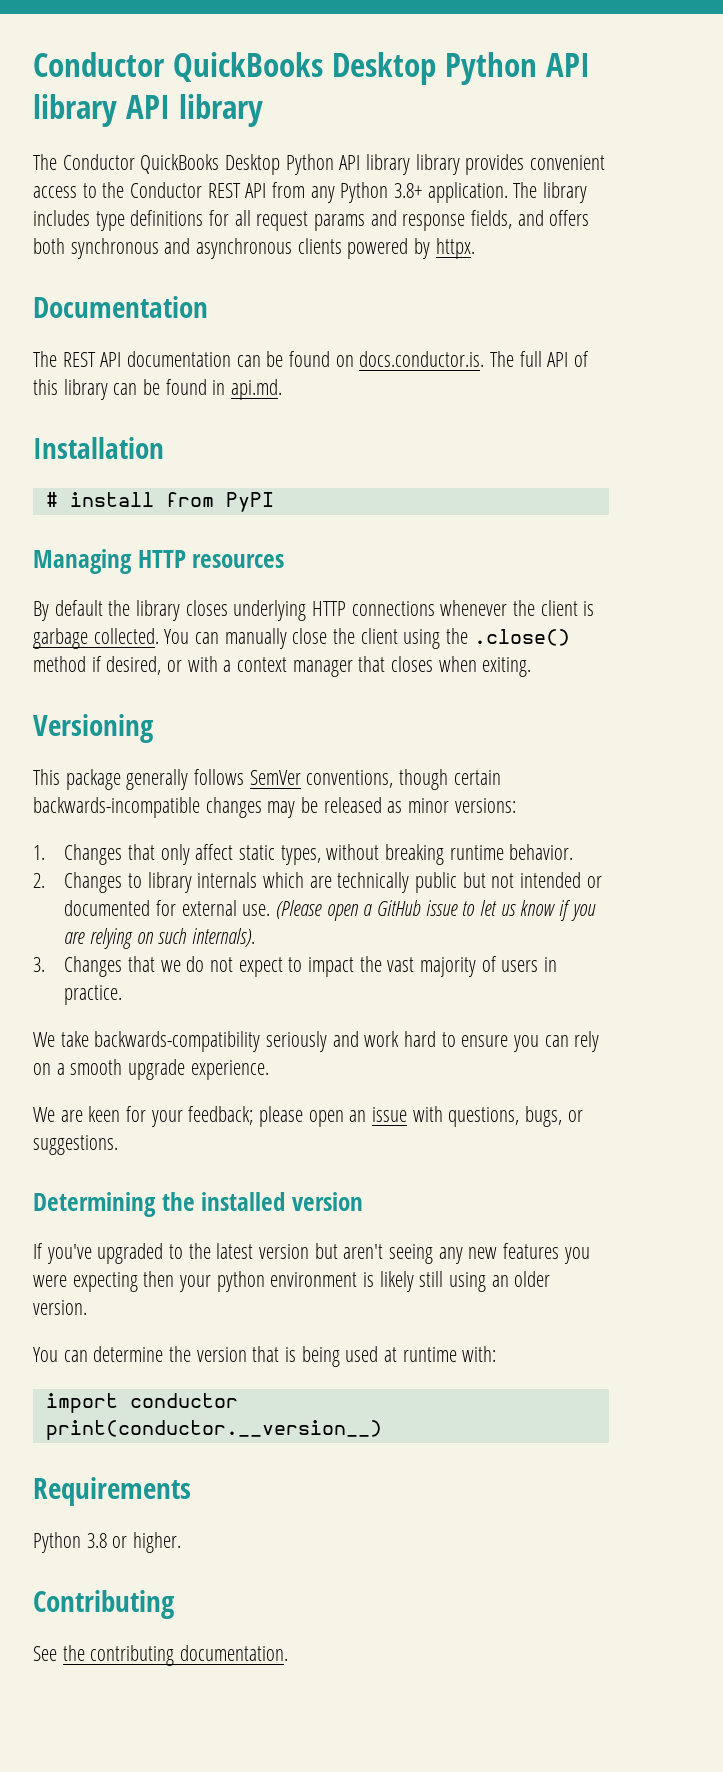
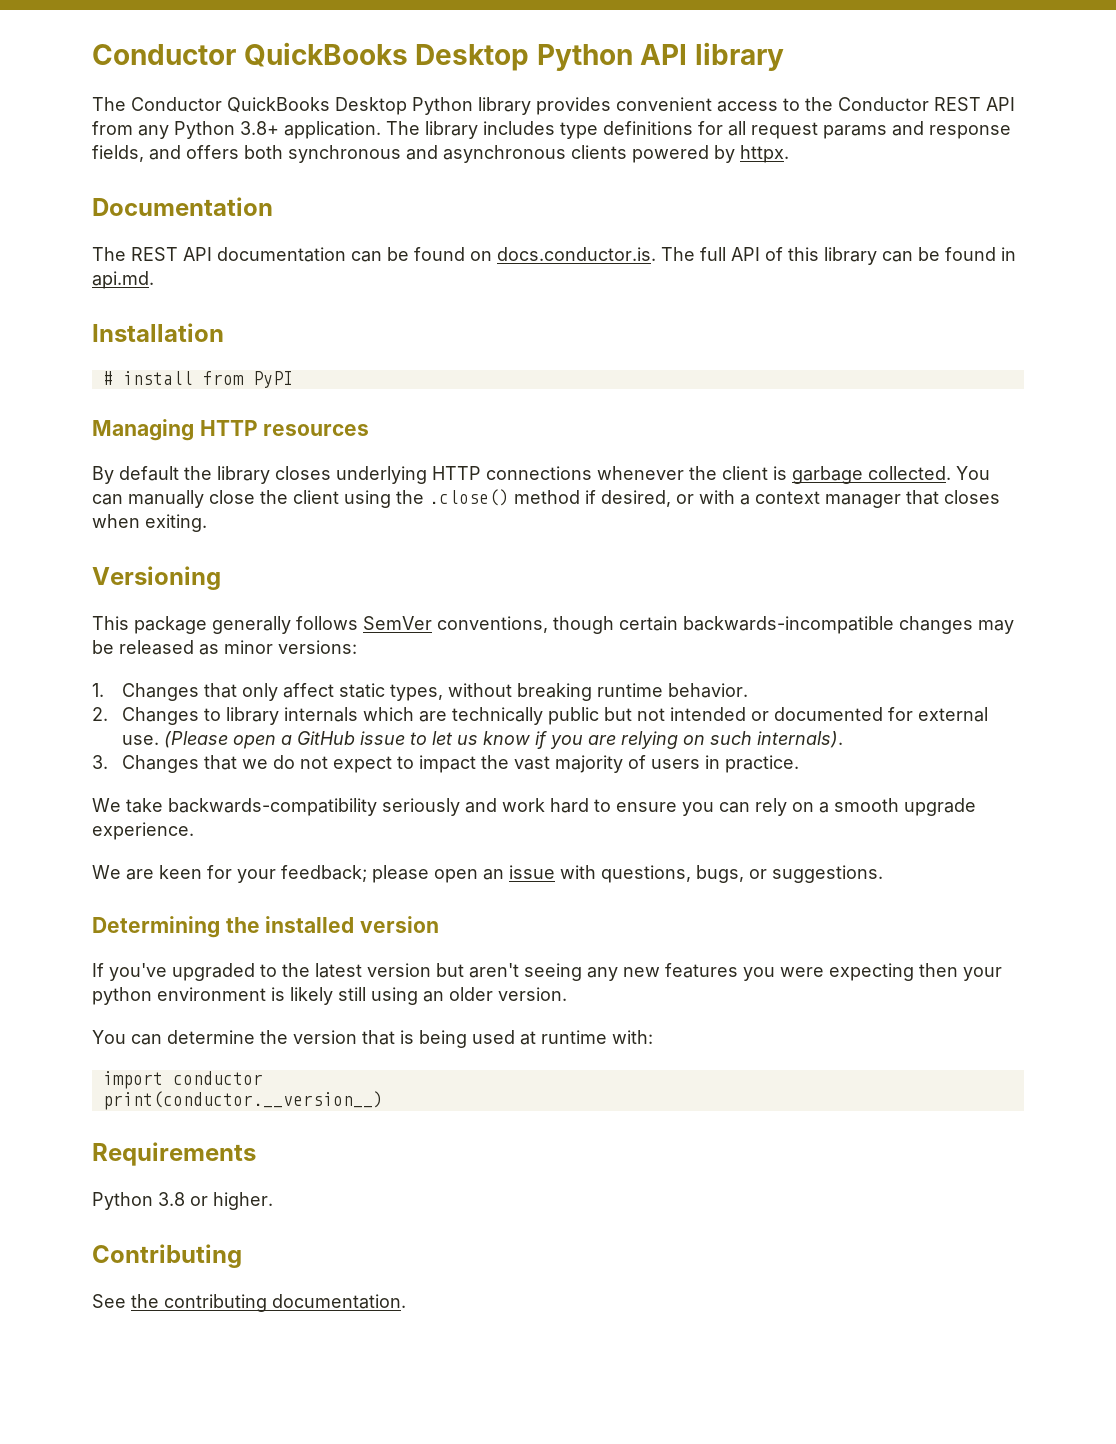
[33,52,590,85] [33,94,263,127] Conductor QuickBooks Desktop Python API library API library -> [92,42,784,71] Conductor QuickBooks Desktop Python API library
[339,154,411,175] API library -> (473, 106) none

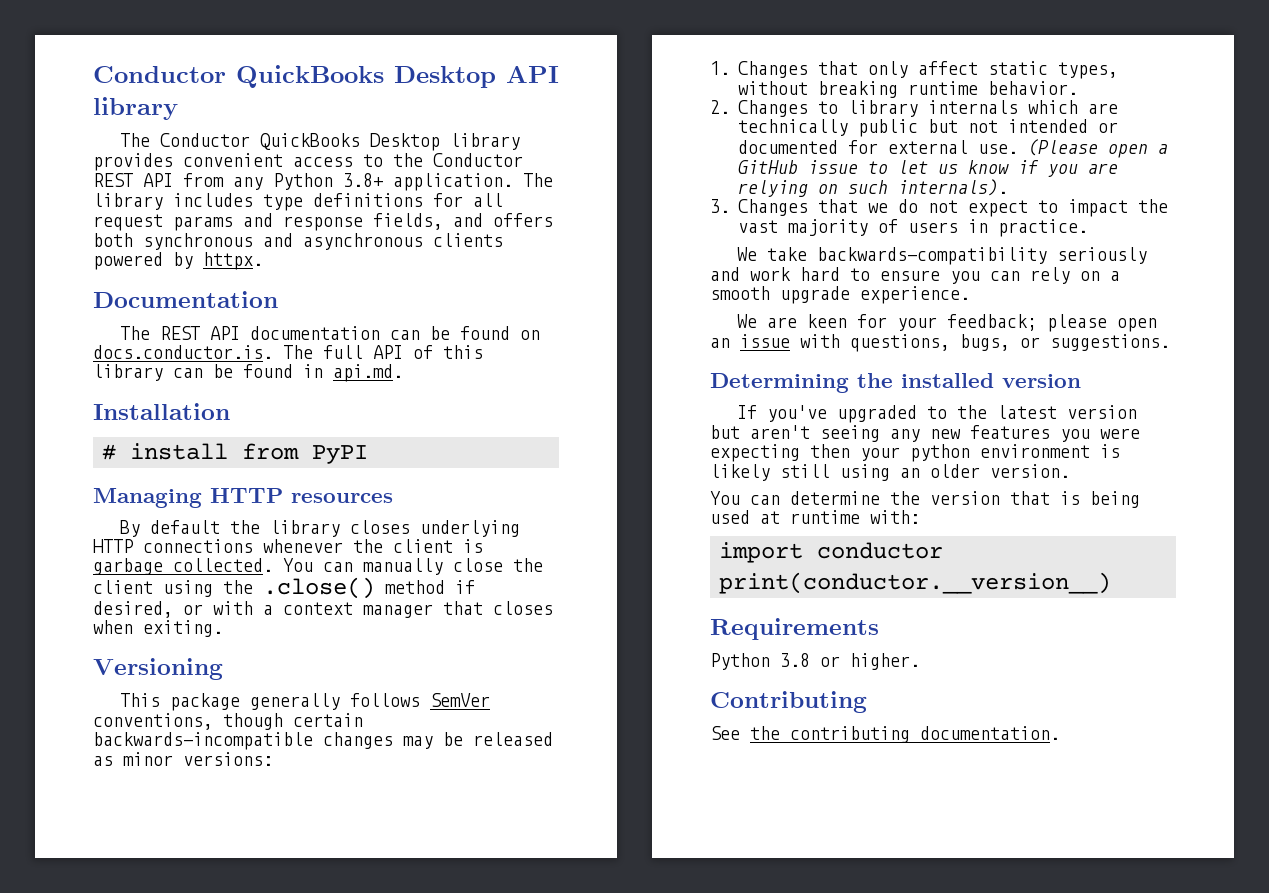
[92,42,633,71] Conductor QuickBooks Desktop Python -> [93,65,496,88] Conductor QuickBooks Desktop
[412,97,473,115] Python -> (441, 142) none

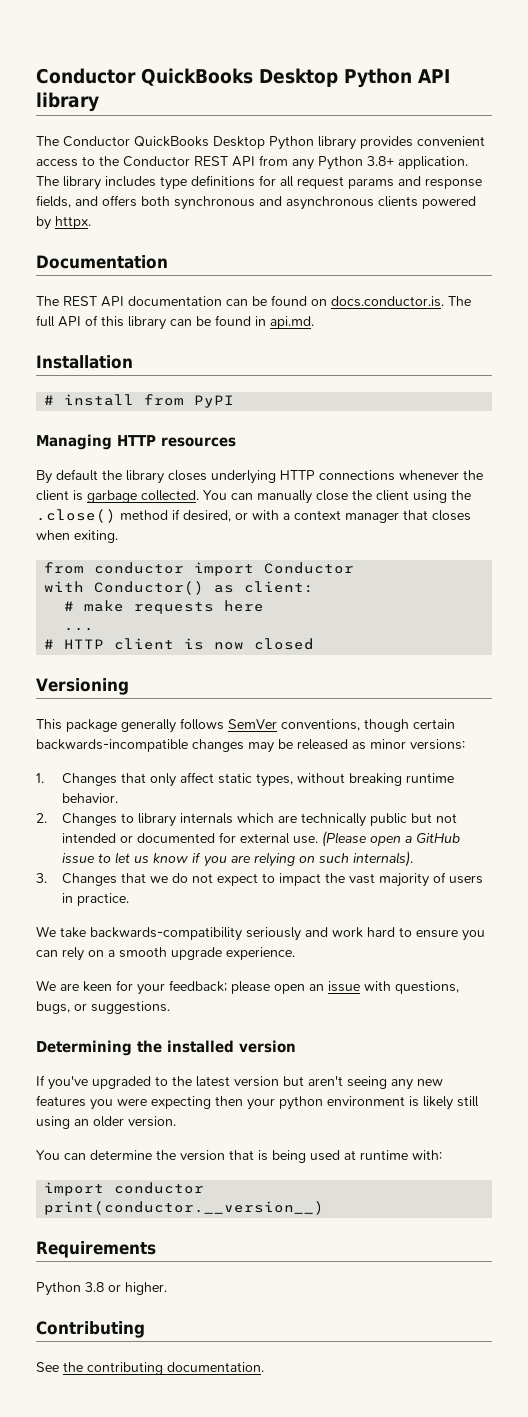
[93,65,496,88] Conductor QuickBooks Desktop -> [36,68,412,88] Conductor QuickBooks Desktop Python
(441, 142) none -> [269,136,314,150] Python
(223, 628) none -> [44,562,355,576] [44,581,315,595] [64,600,265,614] [64,627,95,631] [44,638,315,650] // from conductor import Conductor // with Conductor() as client: // # make requests here // ... // # HTTP client is now closed

